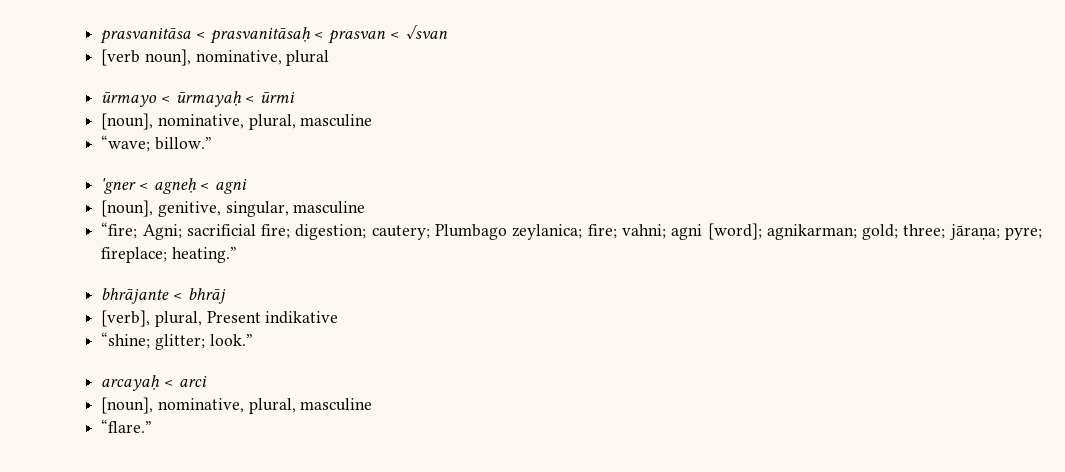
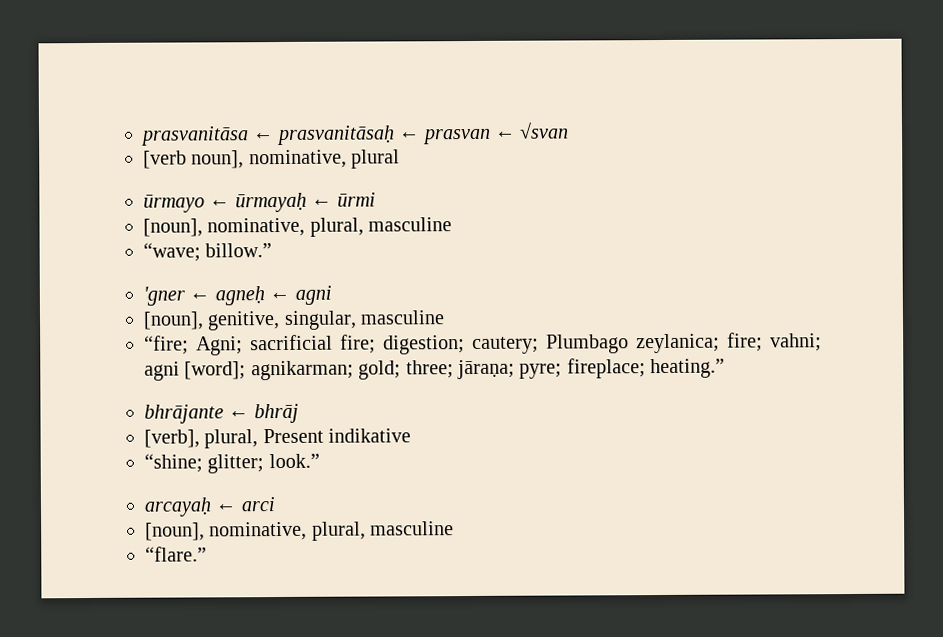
[195,27,400,44] < prasvanitāsaḥ < prasvan < -> [253,125,516,146] ← prasvanitāsaḥ ← prasvan ←
[160,91,256,107] < ūrmayaḥ < -> [209,192,333,213] ← ūrmayaḥ ←
[138,178,211,194] < agneḥ < -> [189,286,291,306] ← agneḥ ←
[172,293,183,300] < -> [228,410,250,419] ←
[163,380,174,387] < -> [215,503,238,512] ←

